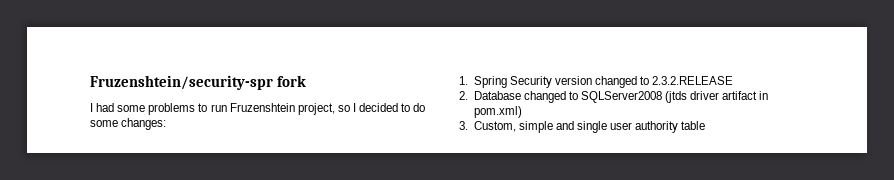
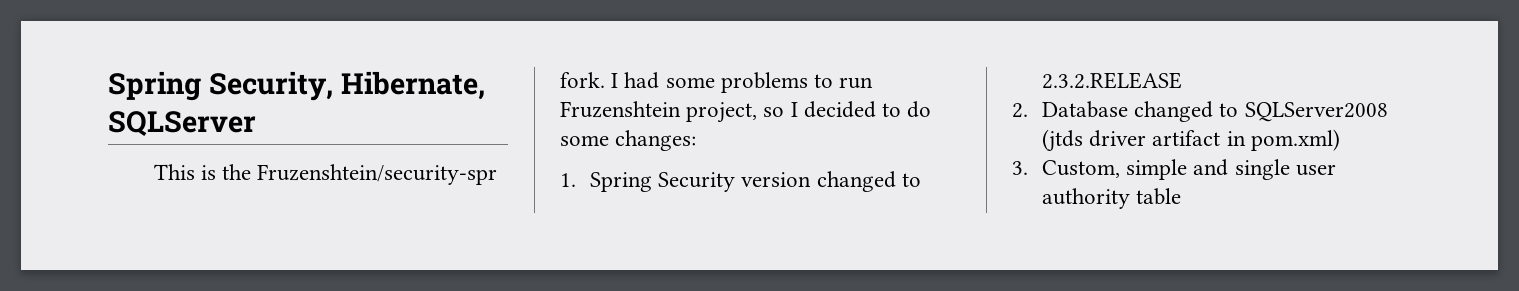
[90,75,306,90] Fruzenshtein/security-spr fork // -> [108,71,485,101] [108,111,256,136] [153,164,498,185] [560,72,605,88] Spring Security, Hibernate, SQLServer // This is the Fruzenshtein/security-spr fork.

